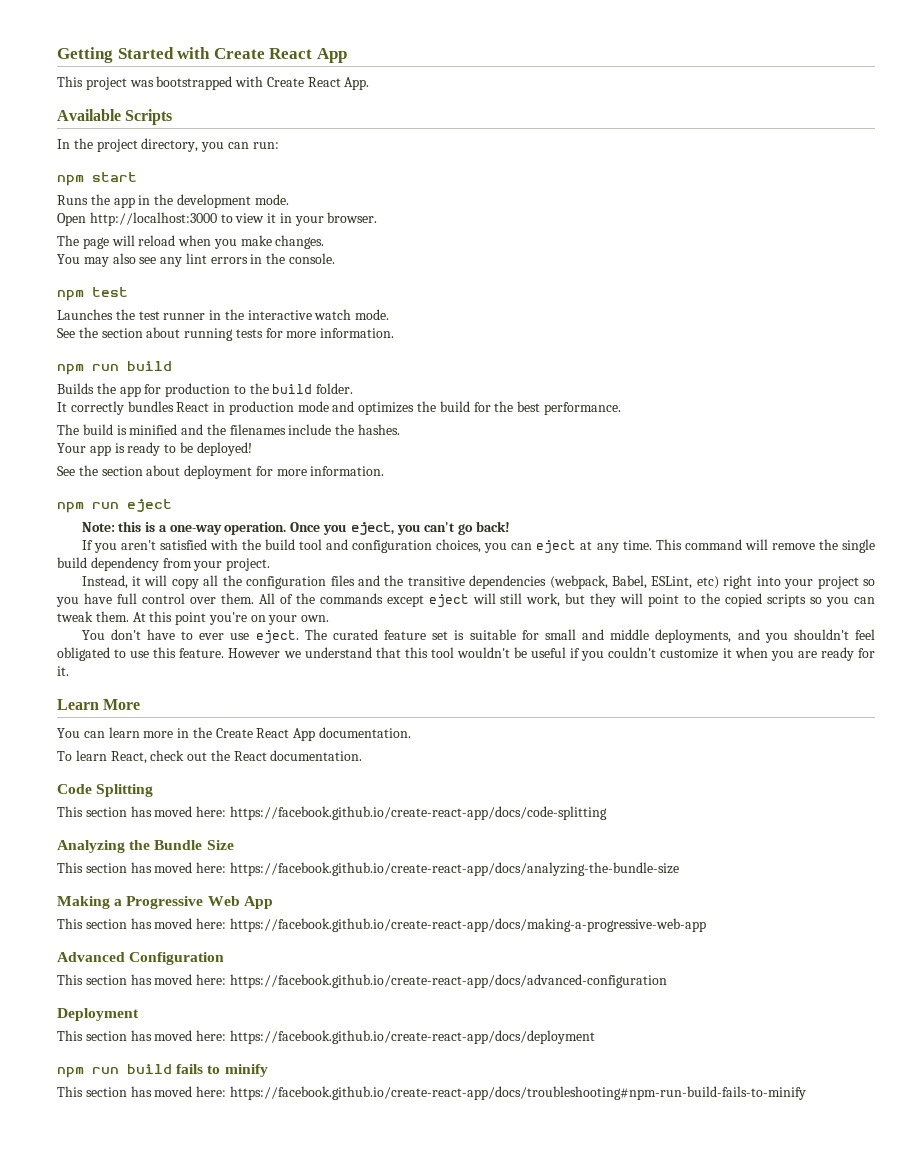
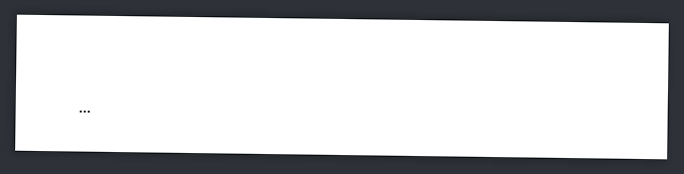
[57,47,347,63] [57,76,370,90] [57,109,173,125] [57,138,279,152] [57,172,137,186] [57,194,289,208] [57,212,378,226] [57,235,325,249] [57,253,336,267] [57,287,128,301] [57,309,390,320] [57,327,395,341] [57,361,172,375] [57,383,354,397] [57,401,621,415] [57,424,401,435] [57,442,252,456] [57,465,385,479] [57,499,172,513] [81,521,510,535] [81,539,875,554] [57,557,271,571] [81,575,875,589] [56,593,876,608] [57,611,330,625] [81,629,875,644] [57,647,875,661] [57,666,69,676] [57,699,141,710] [57,727,412,741] [57,750,363,764] [57,784,154,797] [57,806,607,820] [57,840,234,853] [57,862,679,876] [57,896,273,909] [57,918,706,932] [57,952,225,965] [57,974,667,988] [57,1008,139,1021] [57,1030,595,1044] [57,1064,268,1078] [57,1086,806,1100] Getting Started with Create React App // This project was bootstrapped with Create React App. // Available Scripts // In the project directory, you can run: // npm start // Runs the app in the development mode. // Open http://localhost:3000 to view it in your browser. // The page will reload when you make changes. // You may also see any lint errors in the console. // npm test // Launches the test runner in the interactive watch mode. // See the section about running tests for more information. // npm run build // Builds the app for production to the build folder. // It correctly bundles React in production mode and optimizes the build for the best performance. // The build is minified and the filenames include the hashes. // Your app is ready to be deployed! // See the section about deployment for more information. // npm run eject // Note: this is a one-way operation. Once you eject, you can't go back! // If you aren't satisfied with the build tool and configuration choices, you can eject at any time. This command will remove the single build dependency from your project. // Instead, it will copy all the configuration files and the transitive dependencies (webpack, Babel, ESLint, etc) right into your project so you have full control over them. All of the commands except eject will still work, but they will point to the copied scripts so you can tweak them. At this point you're on your own. // You don't have to ever use eject. The curated feature set is suitable for small and middle deployments, and you shouldn't feel obligated to use this feature. However we understand that this tool wouldn't be useful if you couldn't customize it when you are ready for it. // Learn More // You can learn more in the Create React App documentation. // To learn React, check out the React documentation. // Code Splitting // This section has moved here: https://facebook.github.io/create-react-app/docs/code-splitting // Analyzing the Bundle Size // This section has moved here: https://facebook.github.io/create-react-app/docs/analyzing-the-bundle-size // Making a Progressive Web App // This section has moved here: https://facebook.github.io/create-react-app/docs/making-a-progressive-web-app // Advanced Configuration // This section has moved here: https://facebook.github.io/create-react-app/docs/advanced-configuration // Deployment // This section has moved here: https://facebook.github.io/create-react-app/docs/deployment // npm run build fails to minify // This section has moved here: https://facebook.github.io/create-react-app/docs/troubleshooting#npm-run-build-fails-to-minify -> [78,110,91,113] ...

